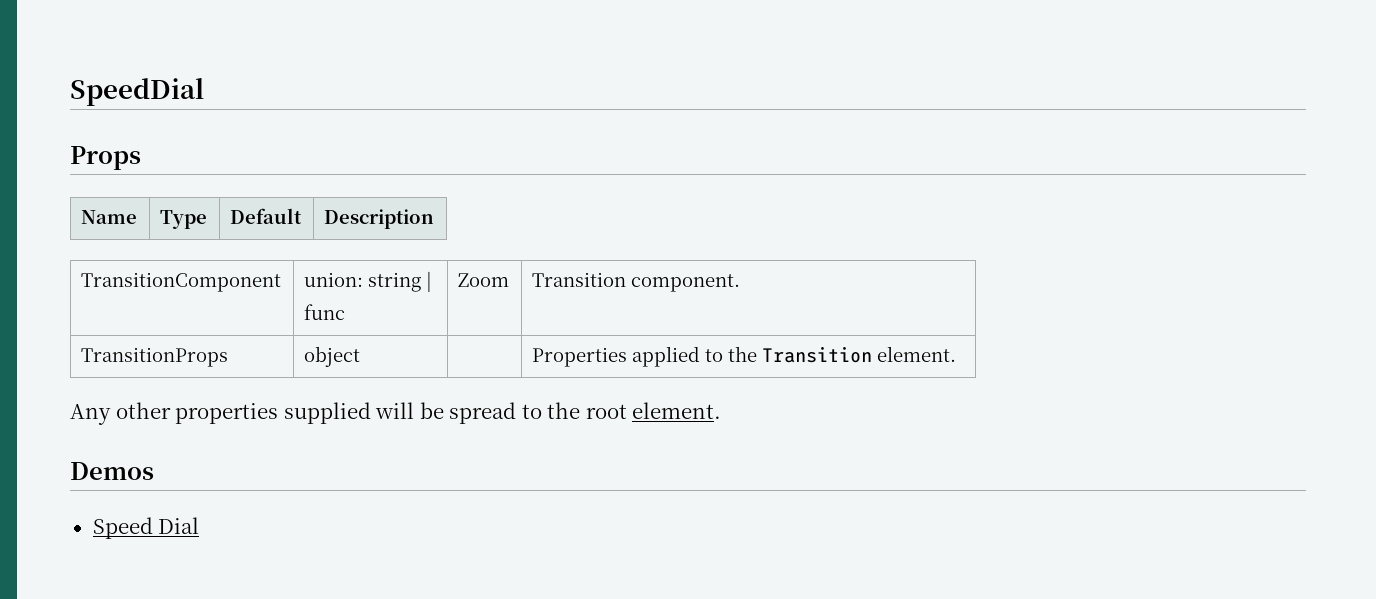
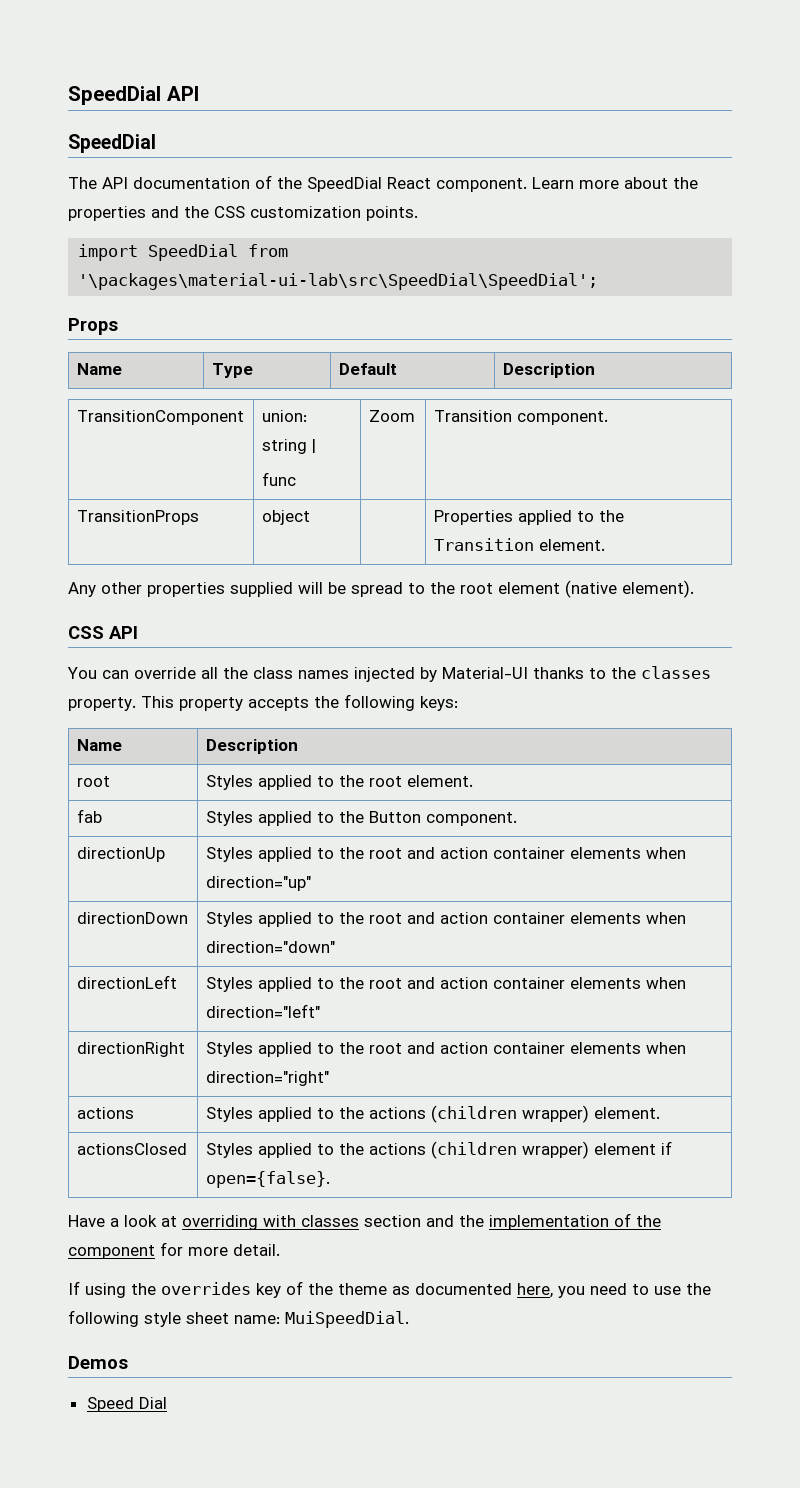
[70,78,204,106] SpeedDial -> [68,86,199,105] [68,134,156,153] [68,175,698,192] [68,206,418,221] [78,244,289,261] [78,273,599,290] SpeedDial API // SpeedDial // The API documentation of the SpeedDial React component. Learn more about the properties and the CSS customization points. // import SpeedDial from '\packages\material-ui-lab\src\SpeedDial\SpeedDial';
[632,402,722,419] element. -> [498,580,694,598] [68,626,138,639] [67,666,711,682] [68,694,458,711] [76,739,122,751] [205,739,298,754] [76,776,110,787] [205,775,473,790] [76,809,102,823] [205,811,517,826] [76,847,165,862] [205,847,686,862] [205,876,311,891] [76,912,188,924] [205,912,686,927] [205,941,335,953] [76,975,177,989] [205,977,686,992] [205,1004,320,1018] [76,1042,185,1057] [205,1042,686,1057] [205,1071,329,1086] [76,1107,134,1119] [205,1105,660,1123] [76,1143,187,1155] [205,1141,672,1159] [205,1171,330,1188] [68,1213,661,1230] [68,1242,280,1259] [68,1281,711,1298] [68,1310,409,1328] element (native element). // CSS API // You can override all the class names injected by Material-UI thanks to the classes property. This property accepts the following keys: // Name | Description // root | Styles applied to the root element. // fab | Styles applied to the Button component. // directionUp | Styles applied to the root and action container elements when direction="up" // directionDown | Styles applied to the root and action container elements when direction="down" // directionLeft | Styles applied to the root and action container elements when direction="left" // directionRight | Styles applied to the root and action container elements when direction="right" // actions | Styles applied to the actions (children wrapper) element. // actionsClosed | Styles applied to the actions (children wrapper) element if open={false}. // Have a look at overriding with classes section and the implementation of the component for more detail. // If using the overrides key of the theme as documented here, you need to use the following style sheet name: MuiSpeedDial.

